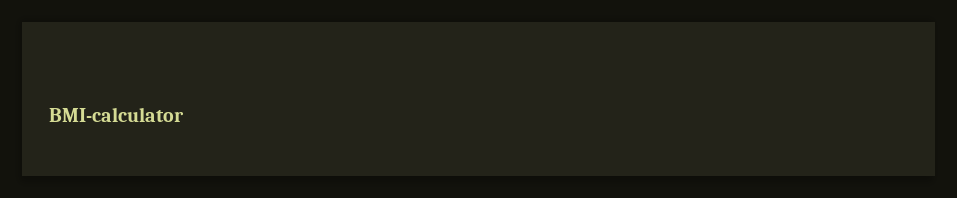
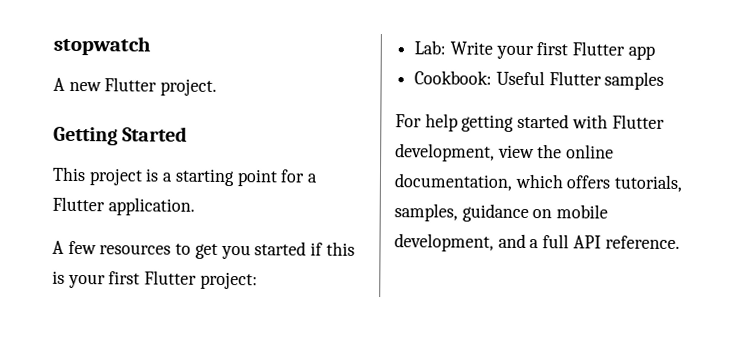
[49,107,184,122] BMI-calculator -> [53,35,151,56] [53,77,218,96] [53,126,188,146] [52,166,318,187] [52,196,195,216] [52,240,355,260] [52,270,258,290] [414,40,655,60] [414,70,665,90] [395,113,665,132] [395,143,615,162] [394,173,683,193] [394,203,609,223] [394,233,680,252] stopwatch // A new Flutter project. // Getting Started // This project is a starting point for a Flutter application. // A few resources to get you started if this is your first Flutter project: // Lab: Write your first Flutter app // Cookbook: Useful Flutter samples // For help getting started with Flutter development, view the online documentation, which offers tutorials, samples, guidance on mobile development, and a full API reference.

